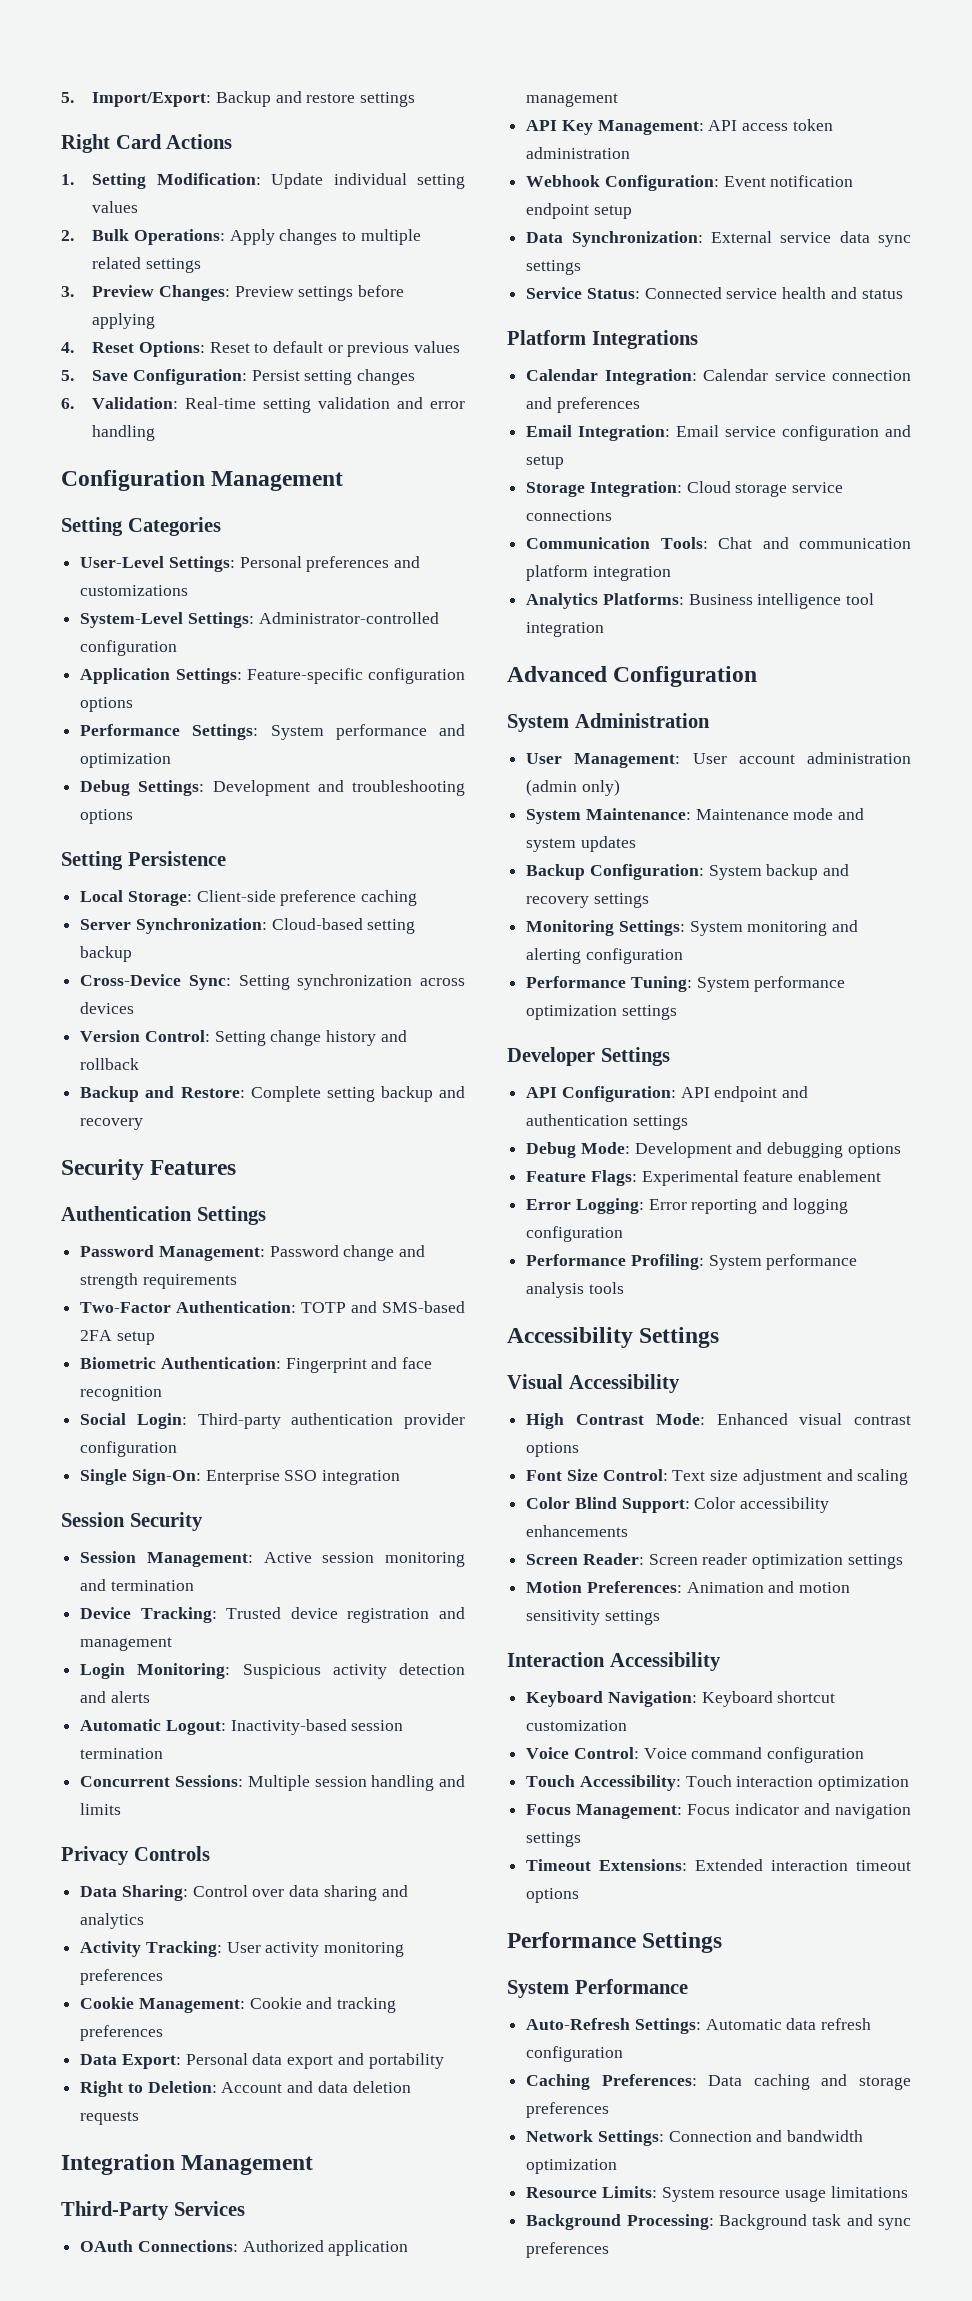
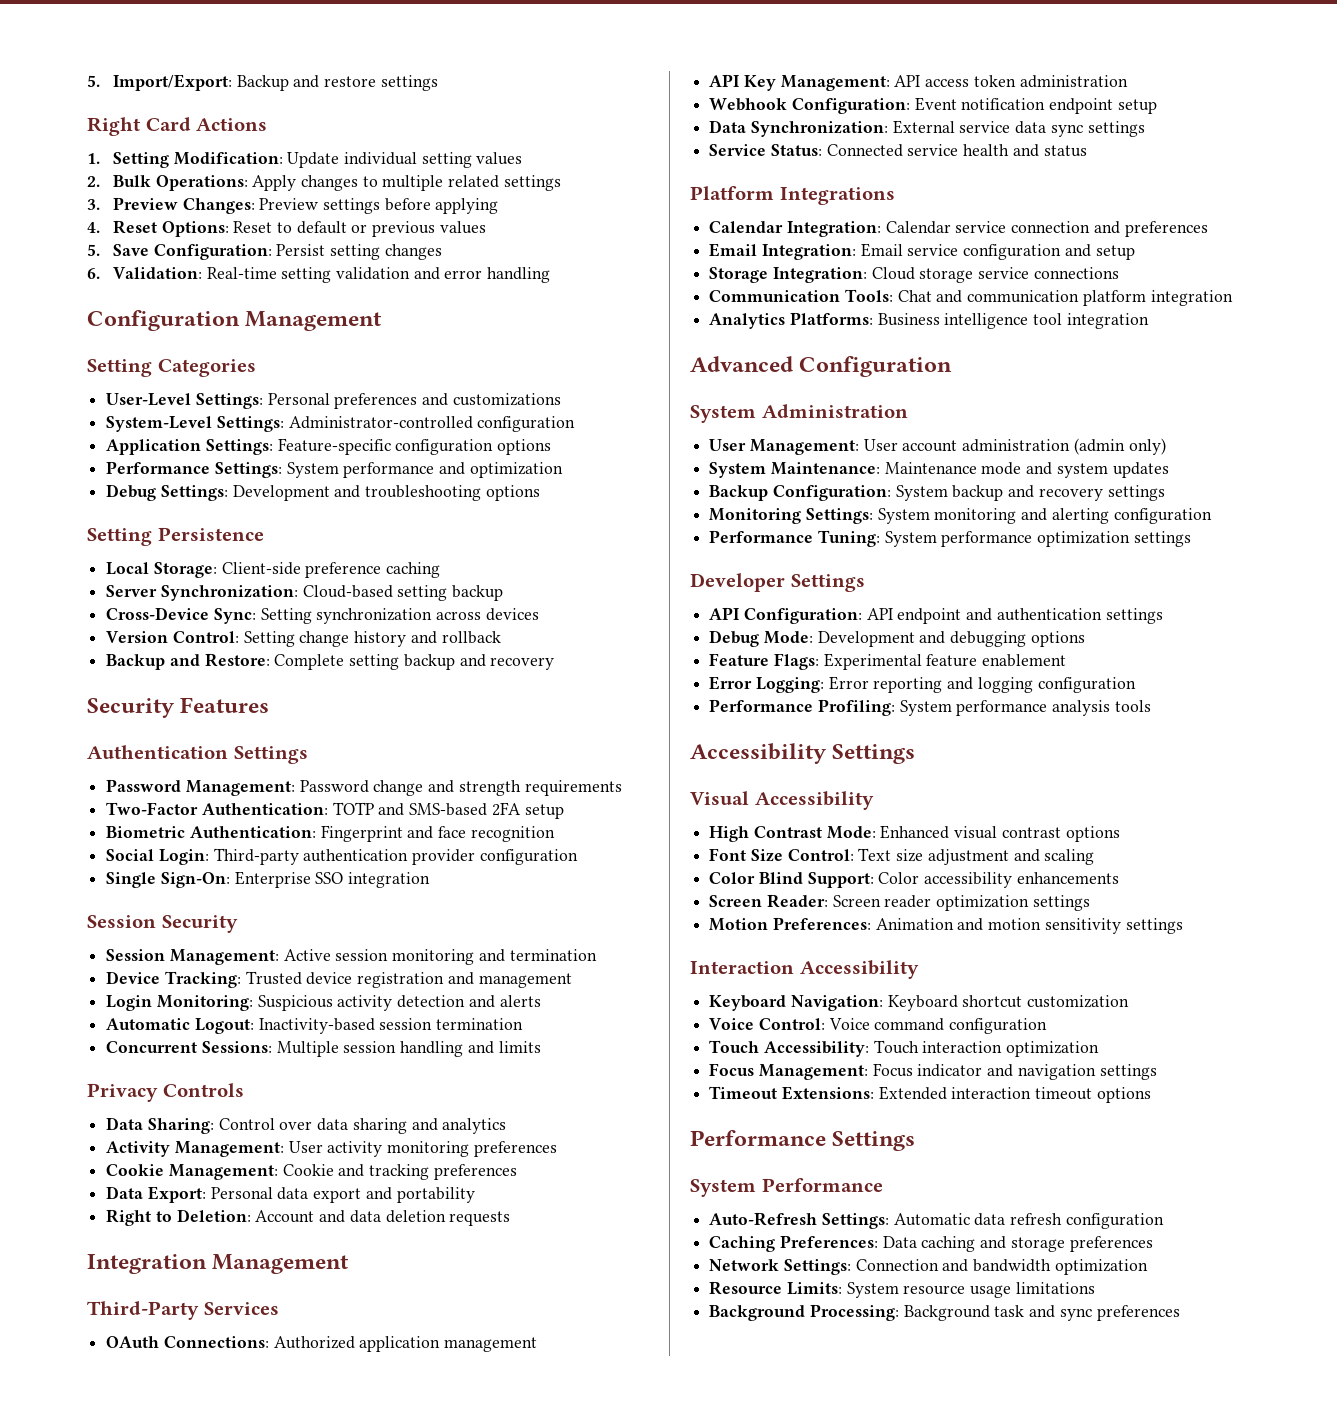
[145,1941,222,1957] Tracking: -> [174,1141,284,1157] Management:

